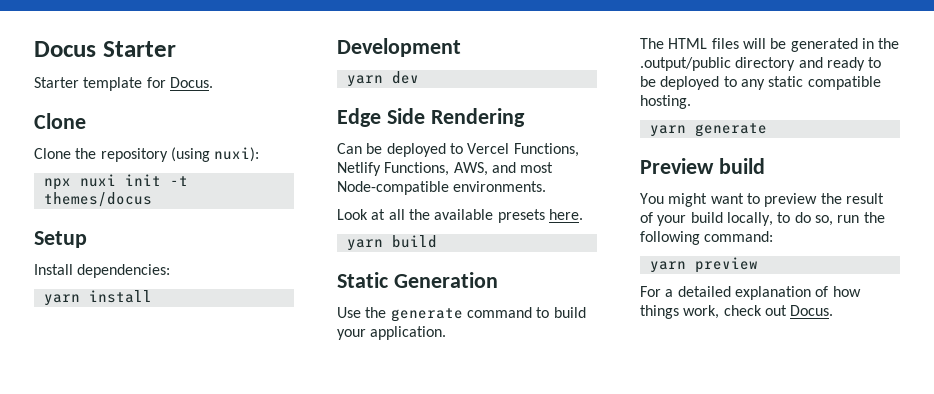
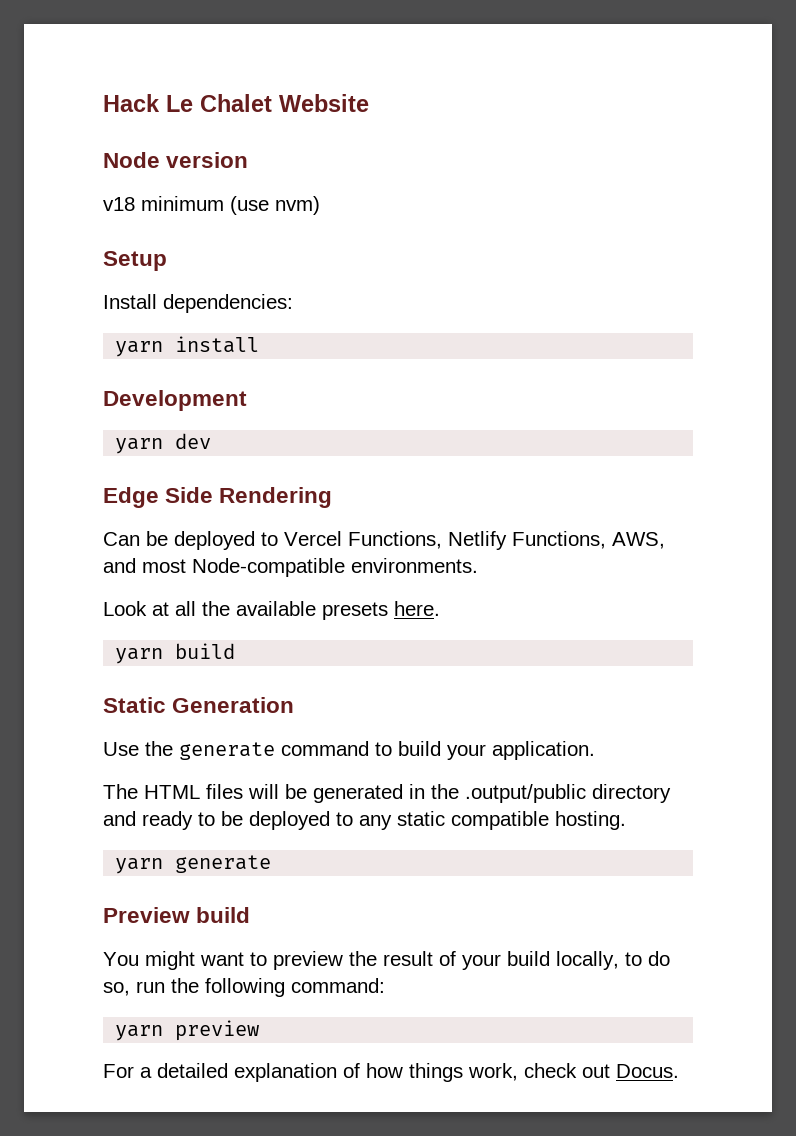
[34,41,176,57] [34,77,213,91] [34,113,86,129] [34,147,260,162] [43,174,188,190] [43,192,152,207] Docus Starter // Starter template for Docus. // Clone // Clone the repository (using nuxi): // npx nuxi init -t themes/docus -> [103,94,369,112] [103,152,249,168] [103,196,320,215] Hack Le Chalet Website // Node version // v18 minimum (use nvm)

